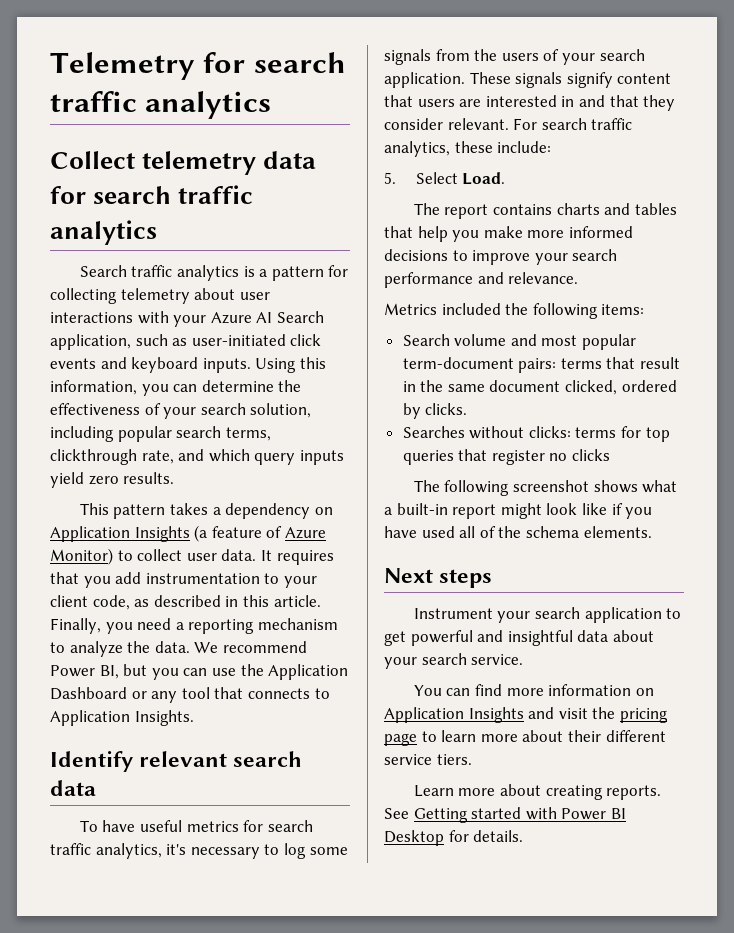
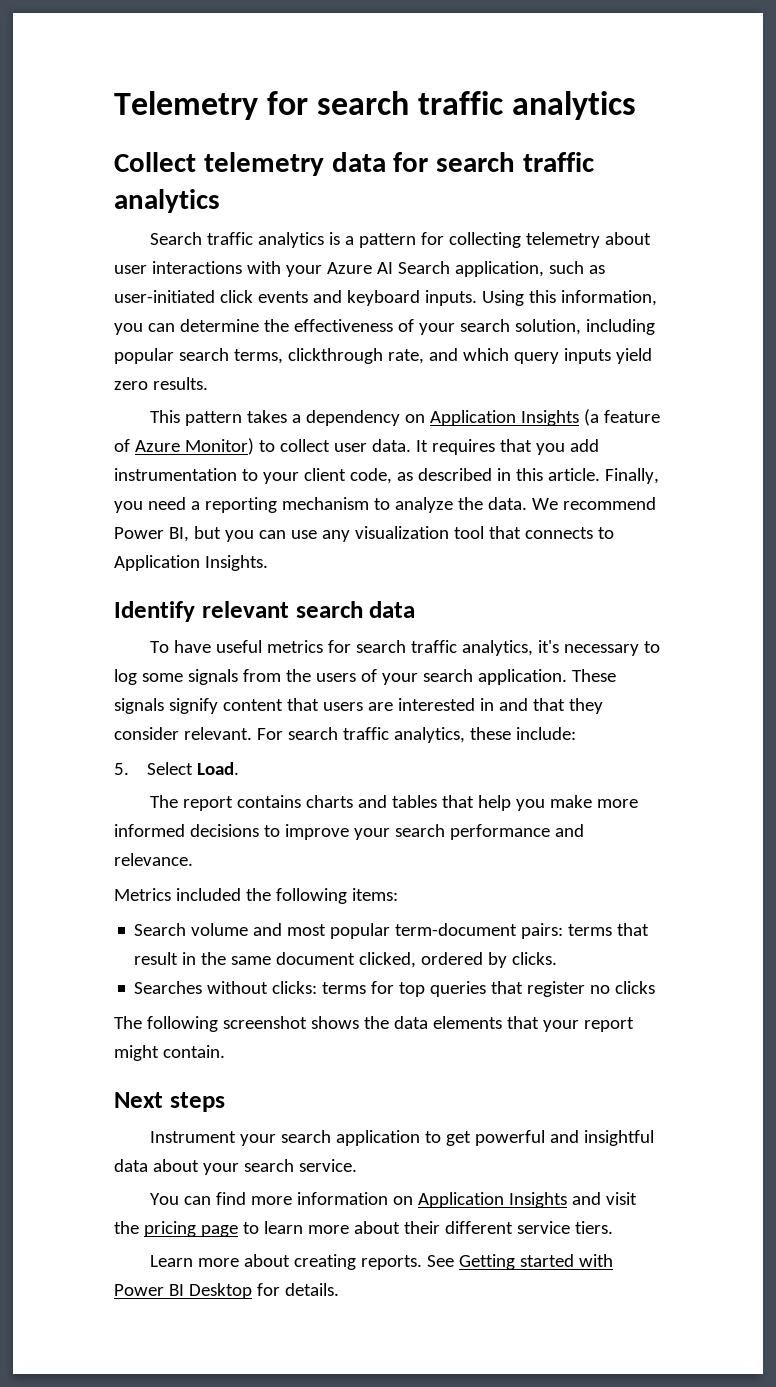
[240,664,349,680] [50,687,178,703] the Application Dashboard or any -> [321,526,449,542] any visualization
[642,480,678,493] [384,503,653,519] [384,526,652,538] what a built-in report might look like if you have used all of the schema elements. -> [363,1016,634,1032] [114,1045,225,1061] the data elements that your report might contain.

